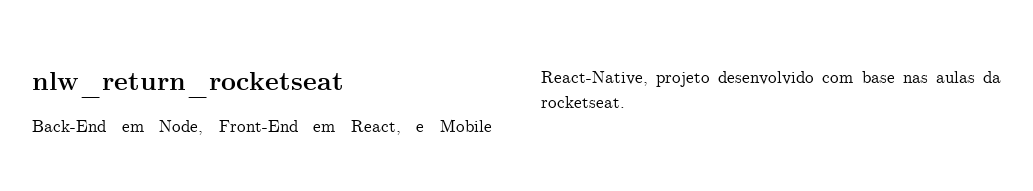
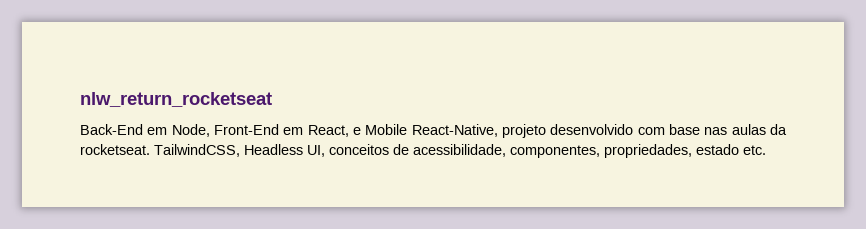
(625, 102) none -> [154,144,766,158] TailwindCSS, Headless UI, conceitos de acessibilidade, componentes, propriedades, estado etc.

